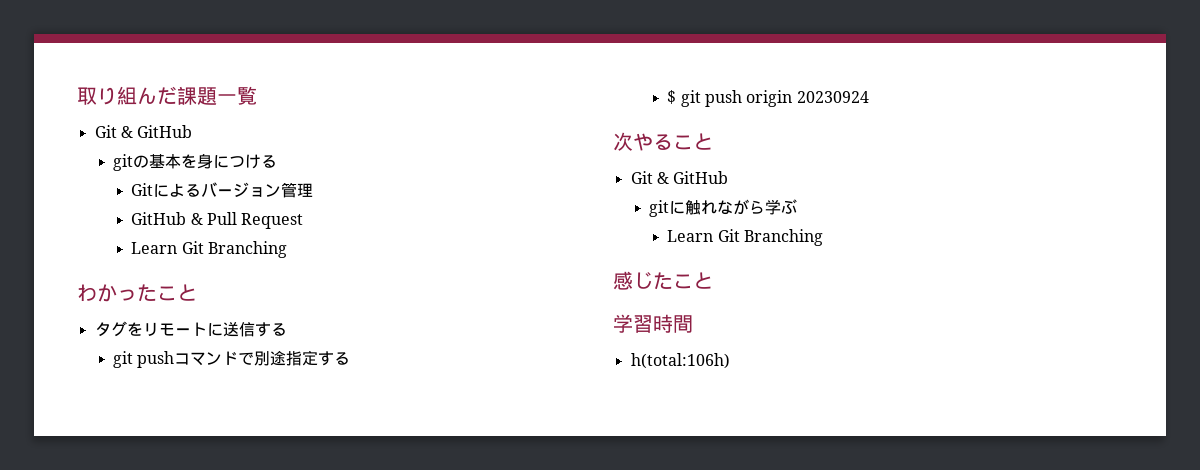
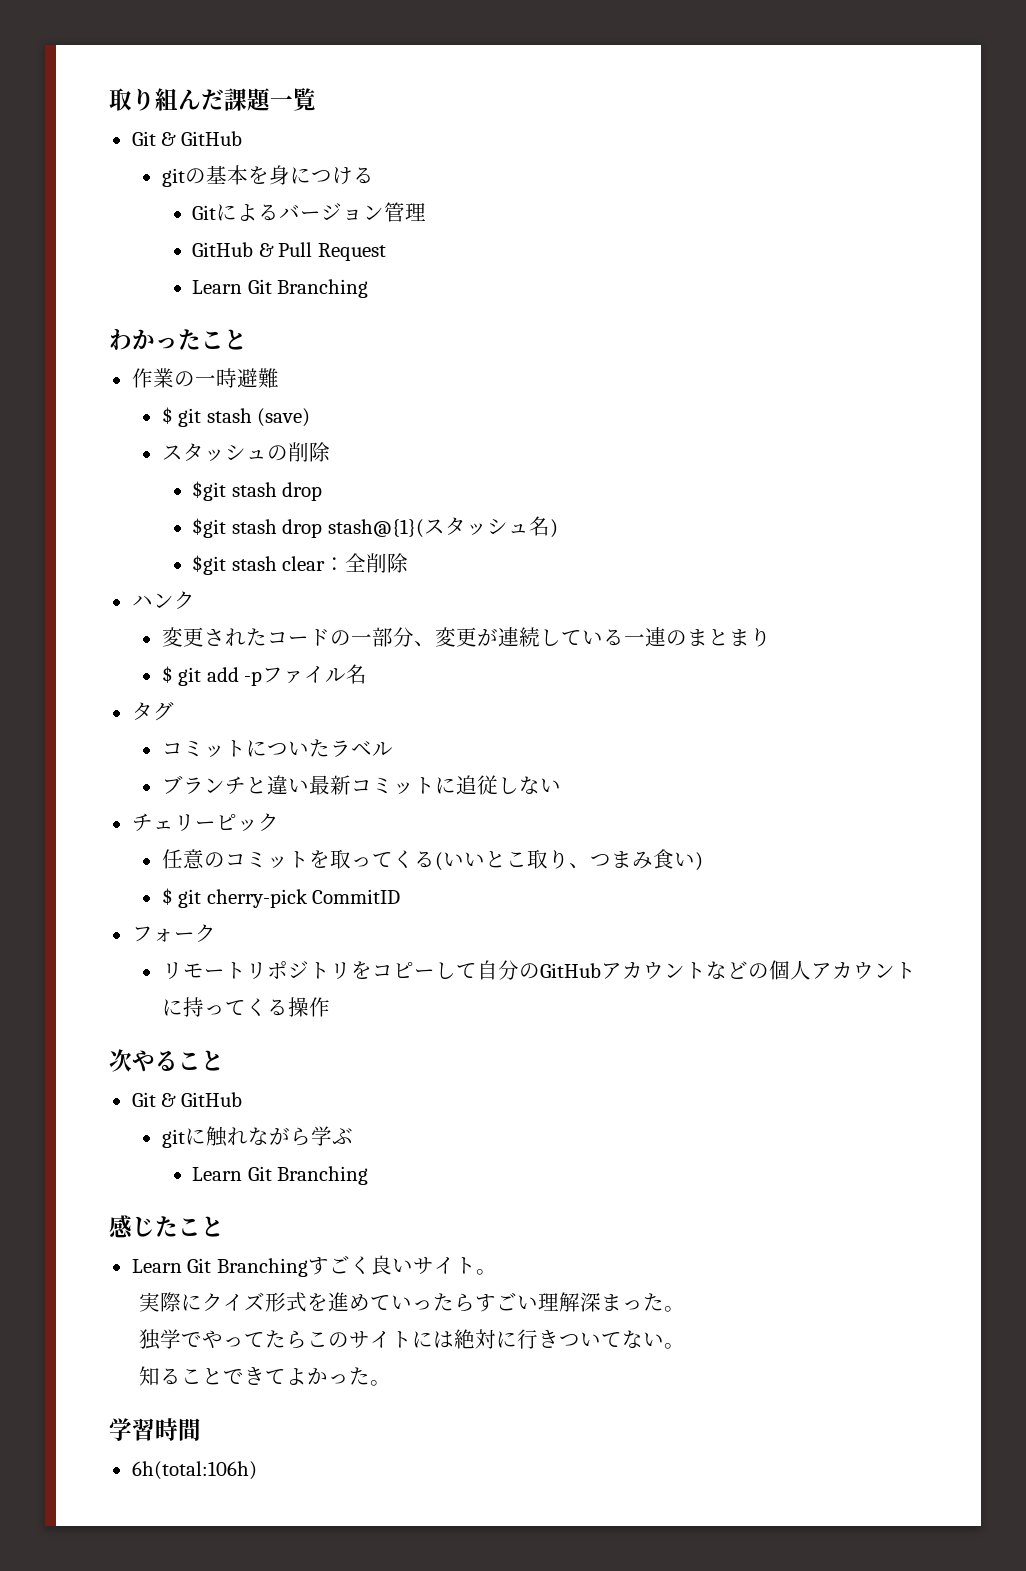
[94,321,287,337] [113,350,351,368] [667,90,869,107] タグをリモートに送信する // git pushコマンドで別途指定する // $ git push origin 20230924 -> [131,368,279,388] [161,407,311,427] [161,442,330,462] [192,481,323,501] [192,516,558,538] [192,553,409,575] [131,591,195,609] [161,627,771,647] [161,664,368,686] [131,701,174,721] [161,739,393,758] [161,775,561,795] [131,813,279,832] [161,849,703,871] [161,888,401,908] [131,924,216,942] [161,960,916,980] [161,997,330,1017] 作業の一時避難 // $ git stash (save) // スタッシュの削除 // $git stash drop // $git stash drop stash@{1}(スタッシュ名) // $git stash clear：全削除 // ハンク // 変更されたコードの一部分、変更が連続している一連のまとまり // $ git add -pファイル名 // タグ // コミットについたラベル // ブランチと違い最新コミットに追従しない // チェリーピック // 任意のコミットを取ってくる(いいとこ取り、つまみ食い) // $ git cherry-pick CommitID // フォーク // リモートリポジトリをコピーして自分のGitHubアカウントなどの個人アカウントに持ってくる操作
(713, 280) none -> [131,1255,497,1277] [139,1292,686,1312] [139,1329,686,1350] [139,1366,392,1386] // Learn Git Branchingすごく良いサイト。 // 実際にクイズ形式を進めていったらすごい理解深まった。 // 独学でやってたらこのサイトには絶対に行きついてない。 // 知ることできてよかった。
[630,353,730,369] h(total:106h) -> [131,1461,257,1480] 6h(total:106h)

